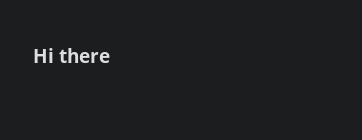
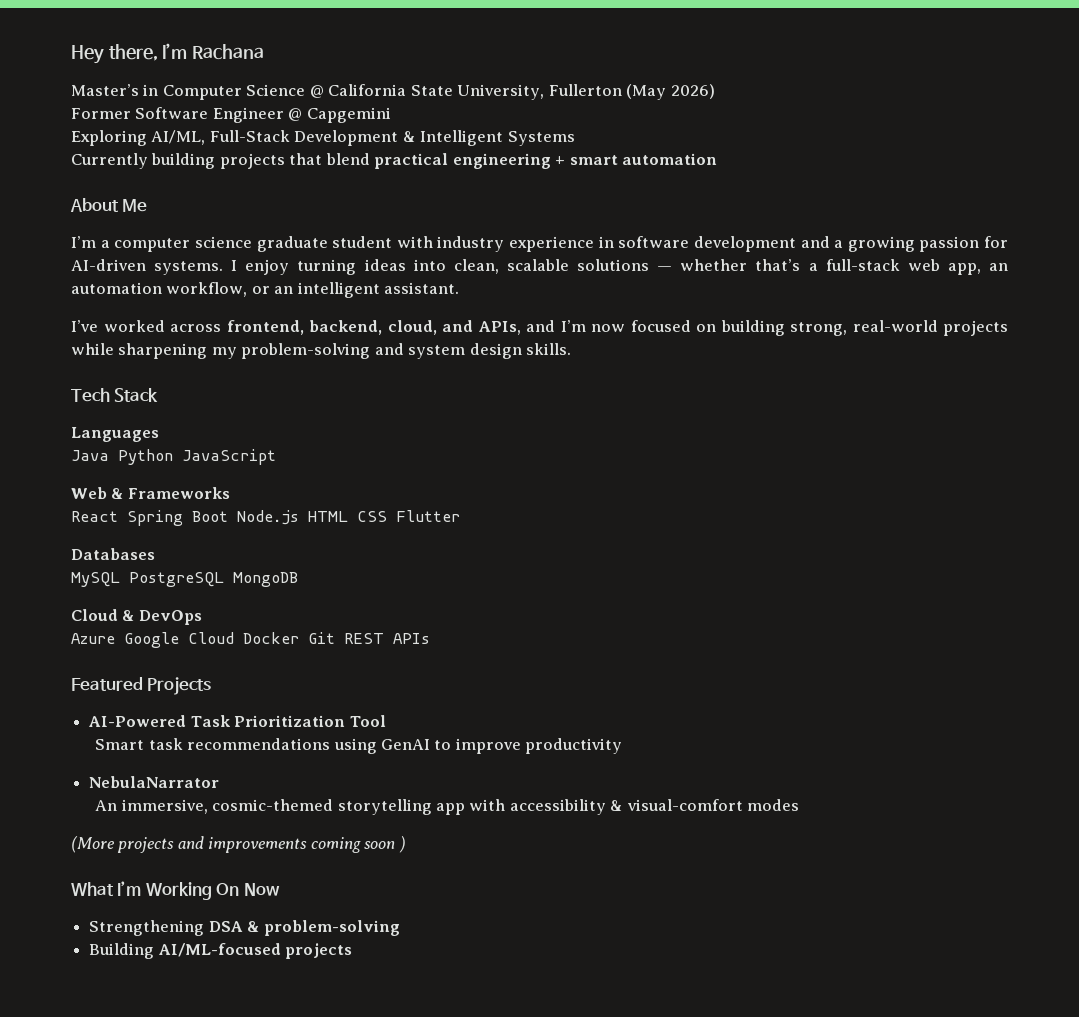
[33,48,111,63] Hi there -> [71,43,265,64] [71,84,715,100] [71,107,391,123] [71,130,575,146] [71,153,718,169] [70,198,148,212] [71,236,1008,252] [71,259,1009,275] [71,282,460,298] [71,320,1008,336] [71,343,572,359] [71,388,159,402] [71,427,159,442] [71,449,276,465] [71,487,230,499] [71,510,460,526] [71,548,155,560] [71,572,298,587] [71,609,202,625] [71,632,430,648] [71,677,212,695] [89,715,387,727] [95,738,623,754] [89,776,220,788] [95,799,800,815] [71,836,406,853] [71,881,280,900] [89,920,400,936] [89,943,353,959] Hey there, I’m Rachana // Master’s in Computer Science @ California State University, Fullerton (May 2026) // Former Software Engineer @ Capgemini // Exploring AI/ML, Full-Stack Development & Intelligent Systems // Currently building projects that blend practical engineering + smart automation // About Me // I’m a computer science graduate student with industry experience in software development and a growing passion for AI-driven systems. I enjoy turning ideas into clean, scalable solutions — whether that’s a full-stack web app, an automation workflow, or an intelligent assistant. // I’ve worked across frontend, backend, cloud, and APIs, and I’m now focused on building strong, real-world projects while sharpening my problem-solving and system design skills. // Tech Stack // Languages // Java Python JavaScript // Web & Frameworks // React Spring Boot Node.js HTML CSS Flutter // Databases // MySQL PostgreSQL MongoDB // Cloud & DevOps // Azure Google Cloud Docker Git REST APIs // Featured Projects // AI-Powered Task Prioritization Tool // Smart task recommendations using GenAI to improve productivity // NebulaNarrator // An immersive, cosmic-themed storytelling app with accessibility & visual-comfort modes // (More projects and improvements coming soon ) // What I’m Working On Now // Strengthening DSA & problem-solving // Building AI/ML-focused projects

